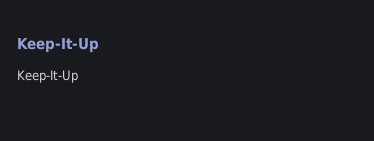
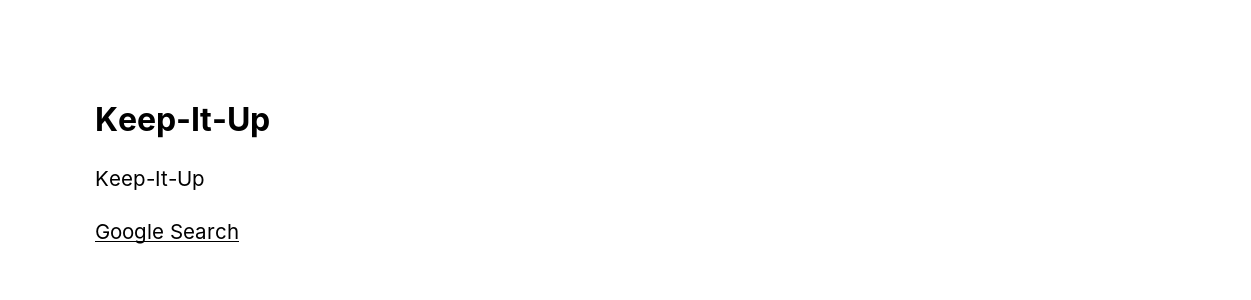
(78, 76) none -> [95,224,239,244] // Google Search

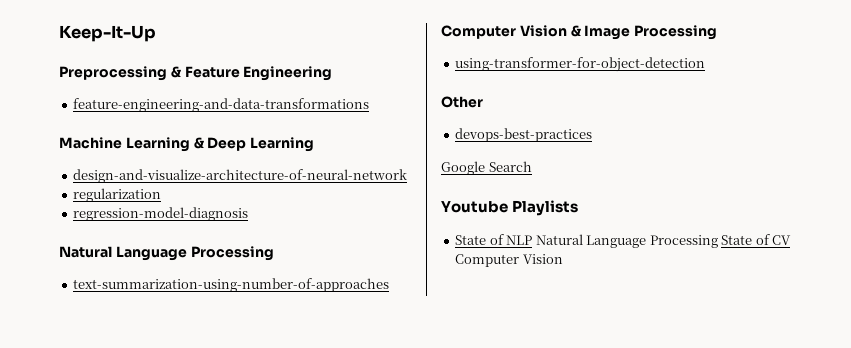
[95,107,270,138] [95,171,205,190] [95,224,239,244] Keep-It-Up // Keep-It-Up // Google Search -> [59,25,156,42] [59,66,333,81] [73,98,370,112] [59,137,315,152] [73,169,408,183] [73,188,162,202] [73,207,249,221] [59,246,274,261] [73,278,390,292] [441,25,718,40] [455,57,706,72] [441,96,483,108] [455,128,593,142] [441,161,532,175] [441,200,579,216] [455,234,792,248] [455,254,563,267] Keep-It-Up // Preprocessing & Feature Engineering // feature-engineering-and-data-transformations // Machine Learning & Deep Learning // design-and-visualize-architecture-of-neural-network // regularization // regression-model-diagnosis // Natural Language Processing // text-summarization-using-number-of-approaches // Computer Vision & Image Processing // using-transformer-for-object-detection // Other // devops-best-practices // Google Search // Youtube Playlists // State of NLP Natural Language Processing State of CV Computer Vision

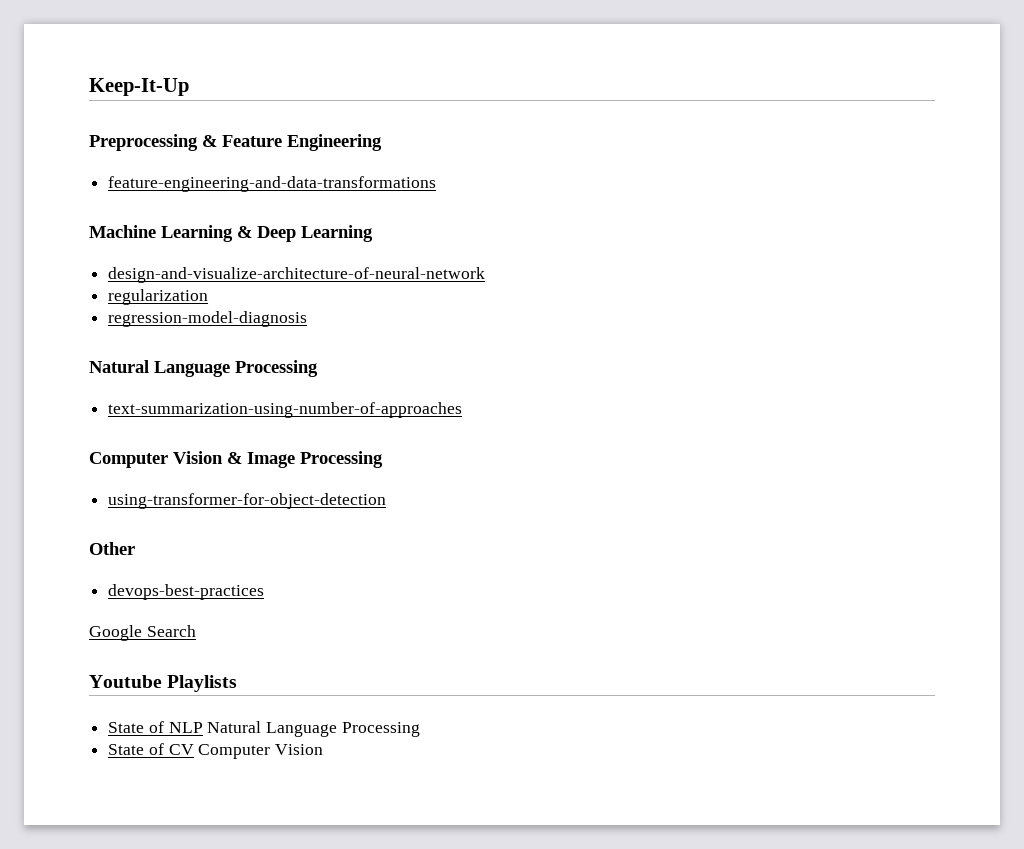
(718, 241) none -> (420, 729) //

